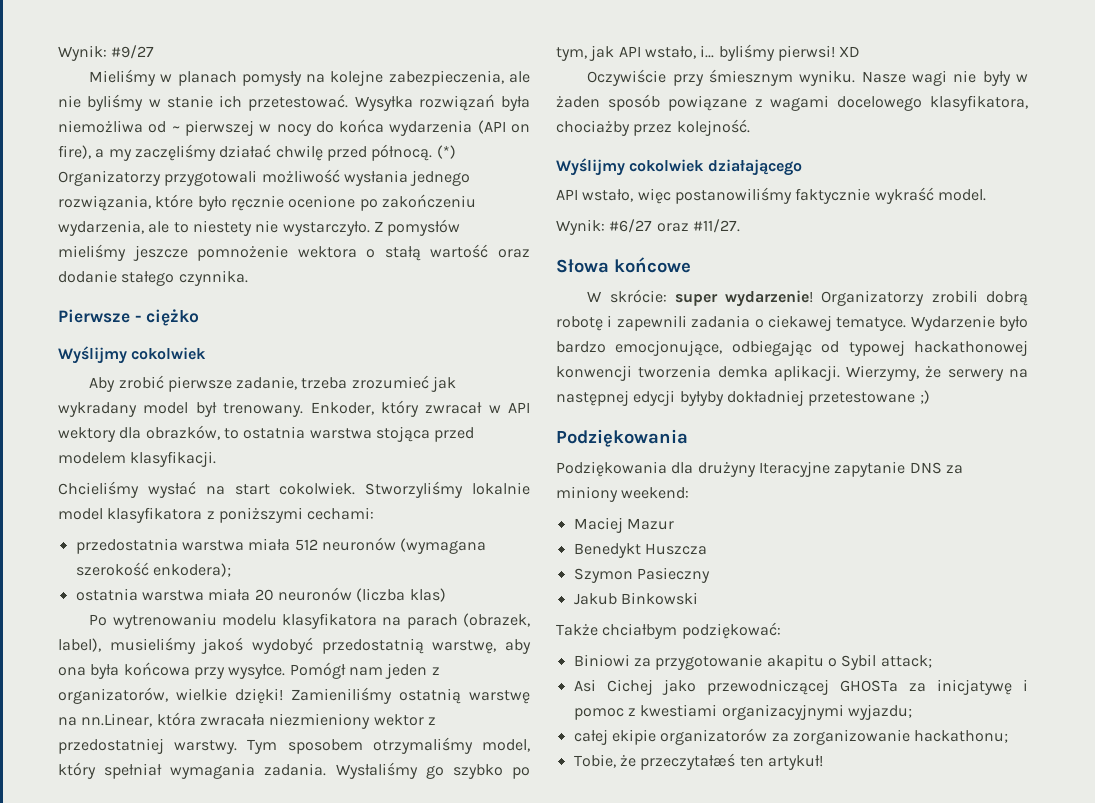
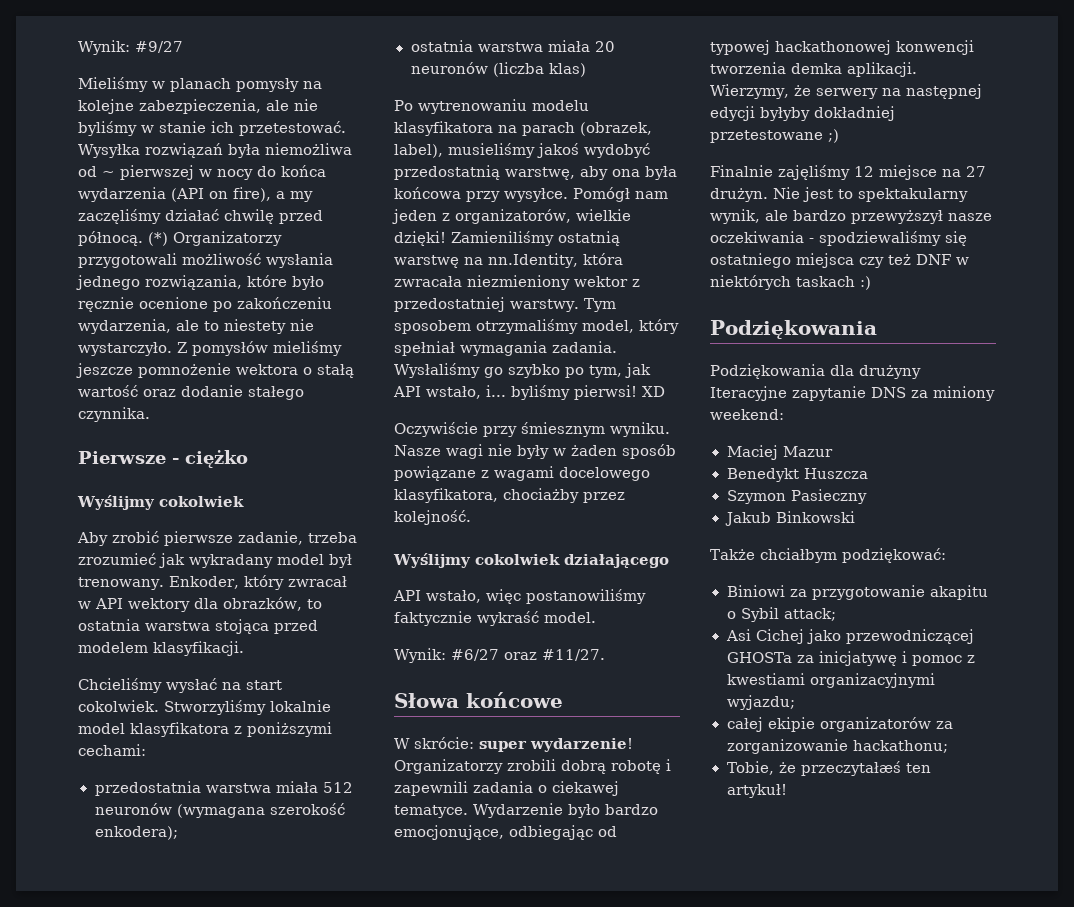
[81,713,153,727] nn.Linear, -> [488,253,578,268] nn.Identity,
(930, 397) none -> [710,165,986,180] [710,187,968,202] [710,209,992,224] [710,231,967,246] [710,253,969,268] [710,275,871,290] // Finalnie zajęliśmy 12 miejsce na 27 drużyn. Nie jest to spektakularny wynik, ale bardzo przewyższył nasze oczekiwania - spodziewaliśmy się ostatniego miejsca czy też DNF w niektórych taskach :)

